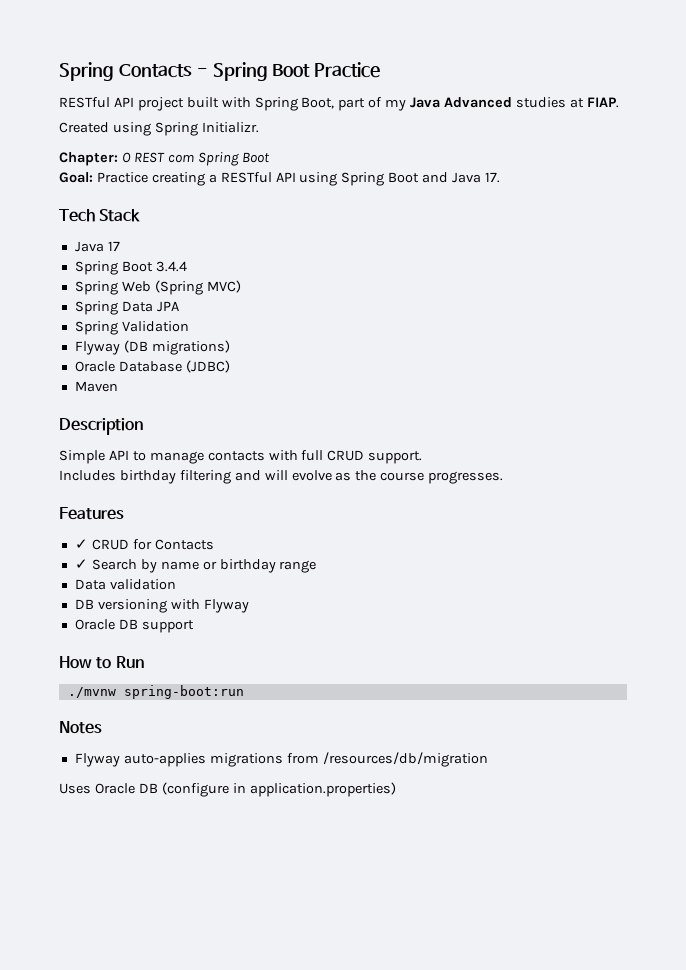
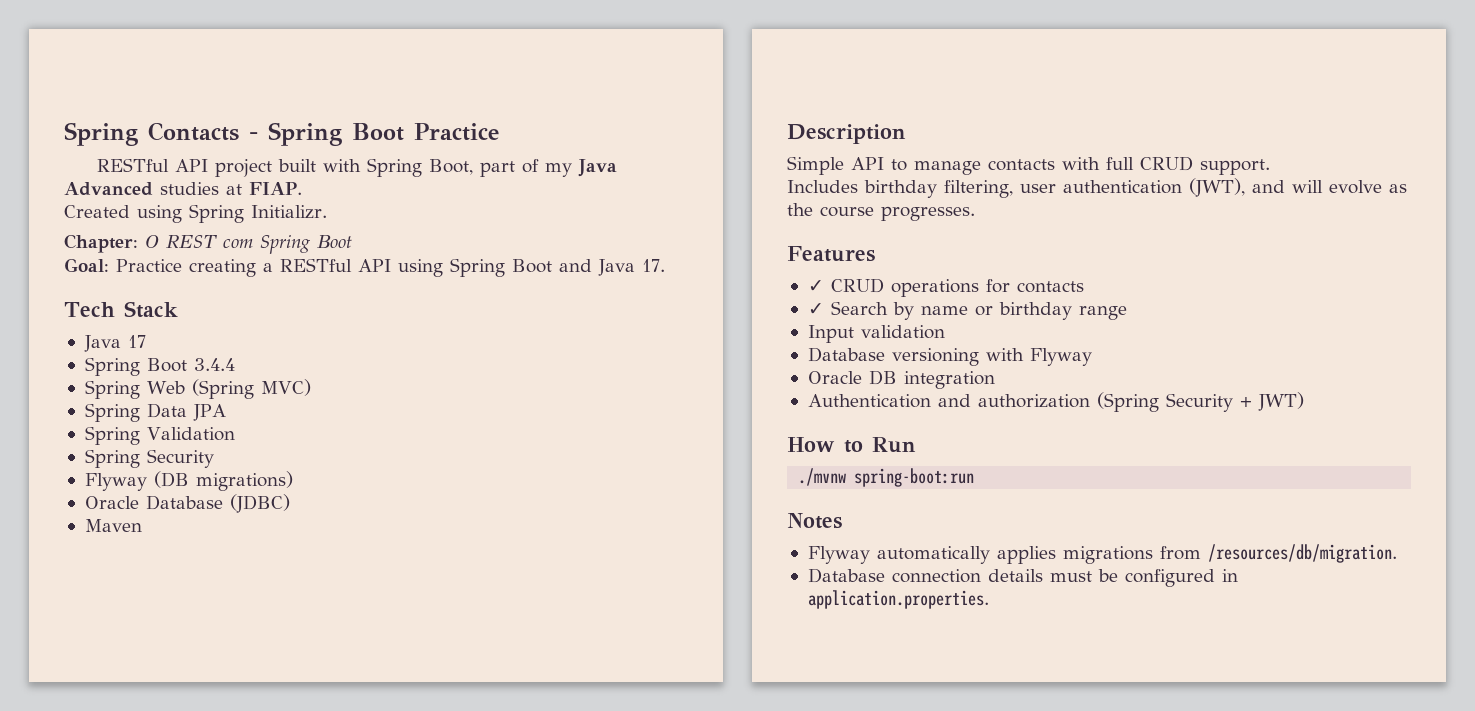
(189, 326) none -> [84,449,214,468] // Spring Security
[179,470,231,484] filtering -> [944,178,1245,198] filtering, user authentication (JWT),
[132,539,214,550] for Contacts -> [890,279,1084,297] operations for contacts
[74,579,106,590] Data -> [807,325,854,343] Input
[74,599,94,609] DB -> [807,347,885,362] Database
[141,620,194,633] support -> [903,371,995,389] [807,392,1304,412] integration // Authentication and authorization (Spring Security + JWT)
[123,752,488,767] [59,782,396,797] auto-applies migrations from /resources/db/migration // Uses Oracle DB (configure in application.properties) -> [876,544,1397,564] [807,568,1238,587] [807,590,989,609] automatically applies migrations from /resources/db/migration. // Database connection details must be configured in application.properties.

